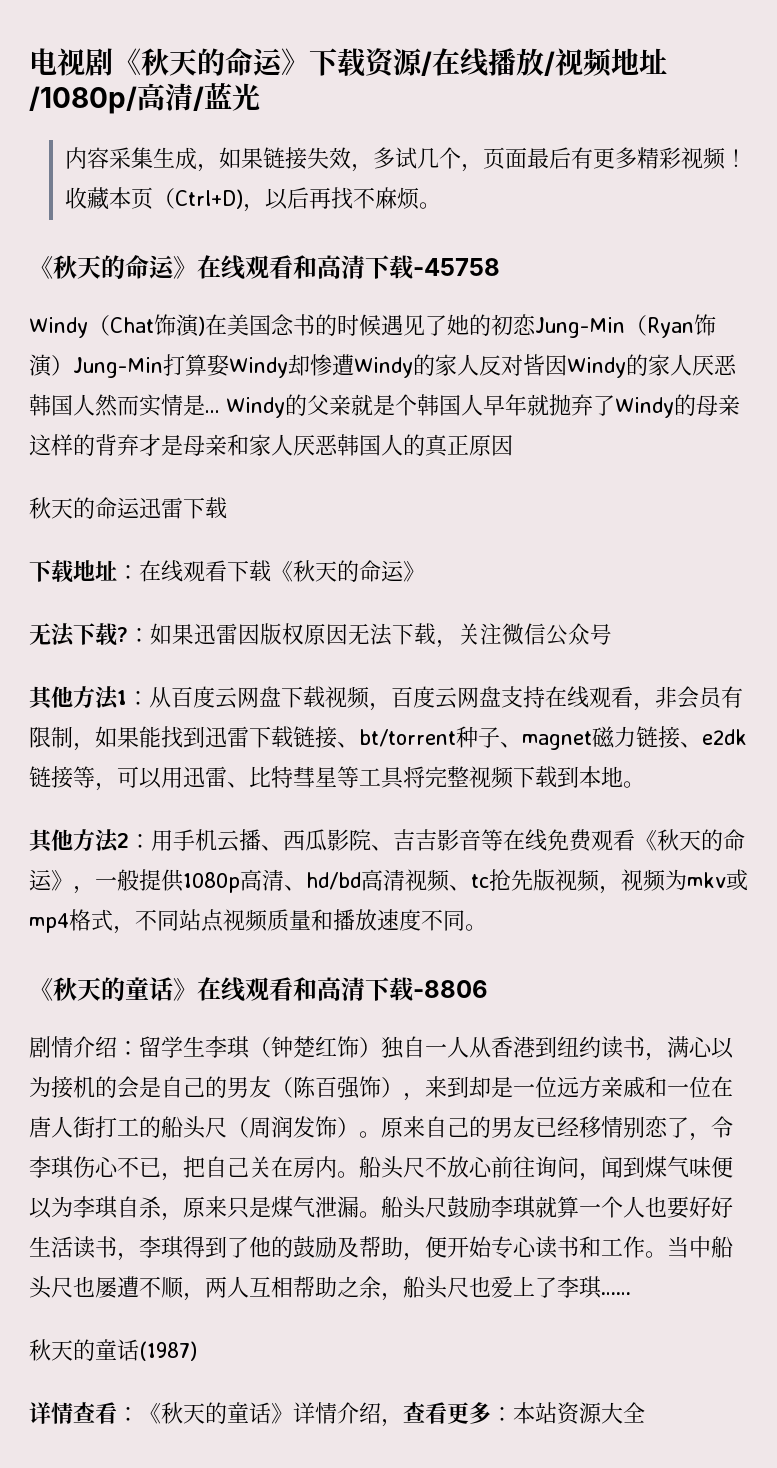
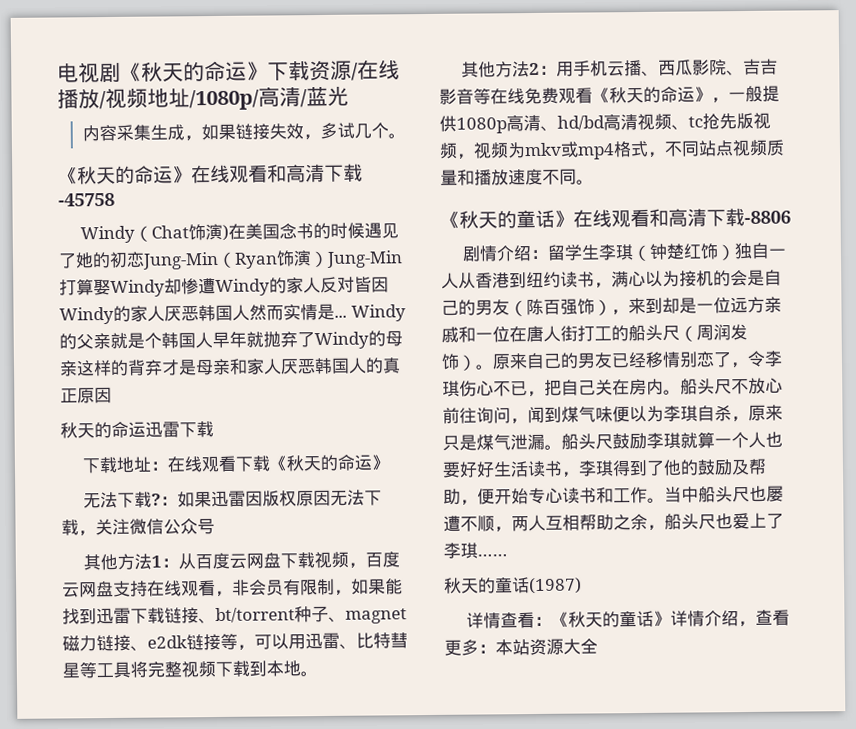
[460,147,747,172] [64,187,419,212] ，页面最后有更多精彩视频！收藏本页（Ctrl+D)，以后再找不麻烦 -> (389, 130) none

